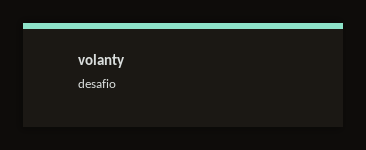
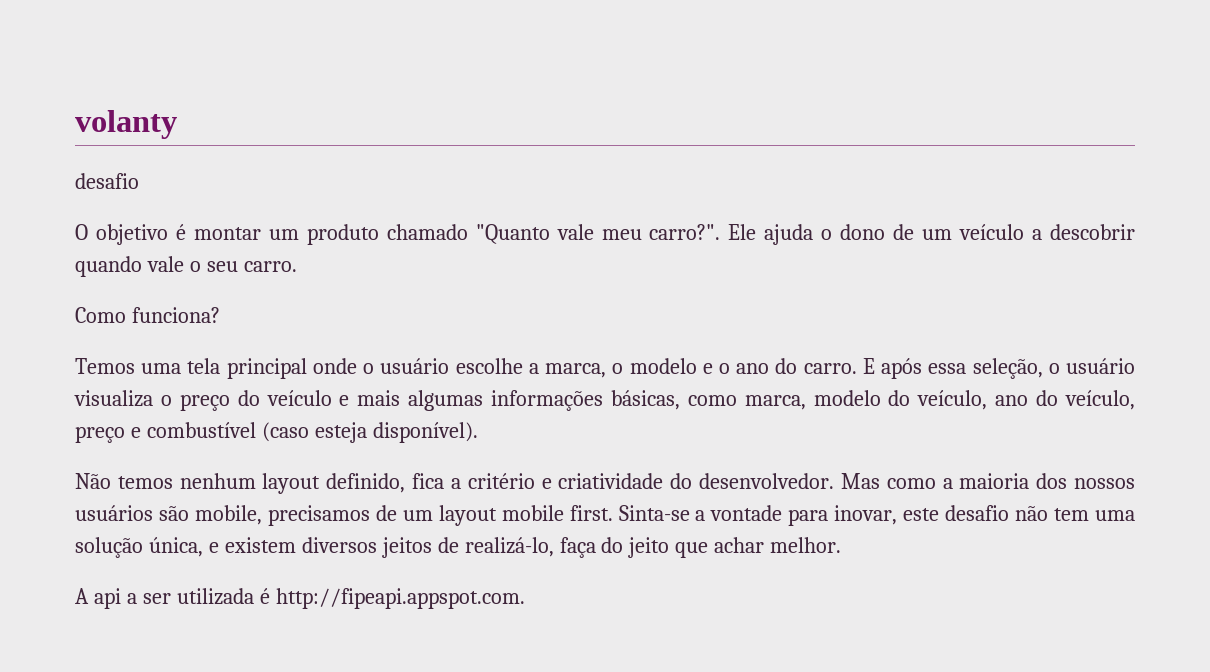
(116, 83) none -> [75,224,1135,245] [75,256,297,277] [75,307,220,323] [75,358,1136,379] [74,390,1135,411] [75,422,478,443] [75,473,1136,494] [75,505,1136,526] [75,537,842,558] [75,588,525,609] // O objetivo é montar um produto chamado "Quanto vale meu carro?". Ele ajuda o dono de um veículo a descobrir quando vale o seu carro. // Como funciona? // Temos uma tela principal onde o usuário escolhe a marca, o modelo e o ano do carro. E após essa seleção, o usuário visualiza o preço do veículo e mais algumas informações básicas, como marca, modelo do veículo, ano do veículo, preço e combustível (caso esteja disponível). // Não temos nenhum layout definido, fica a critério e criatividade do desenvolvedor. Mas como a maioria dos nossos usuários são mobile, precisamos de um layout mobile first. Sinta-se a vontade para inovar, este desafio não tem uma solução única, e existem diversos jeitos de realizá-lo, faça do jeito que achar melhor. // A api a ser utilizada é http://fipeapi.appspot.com.

